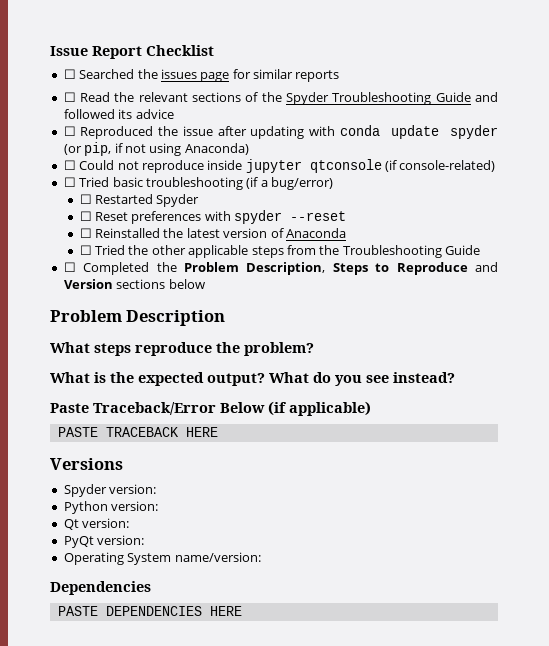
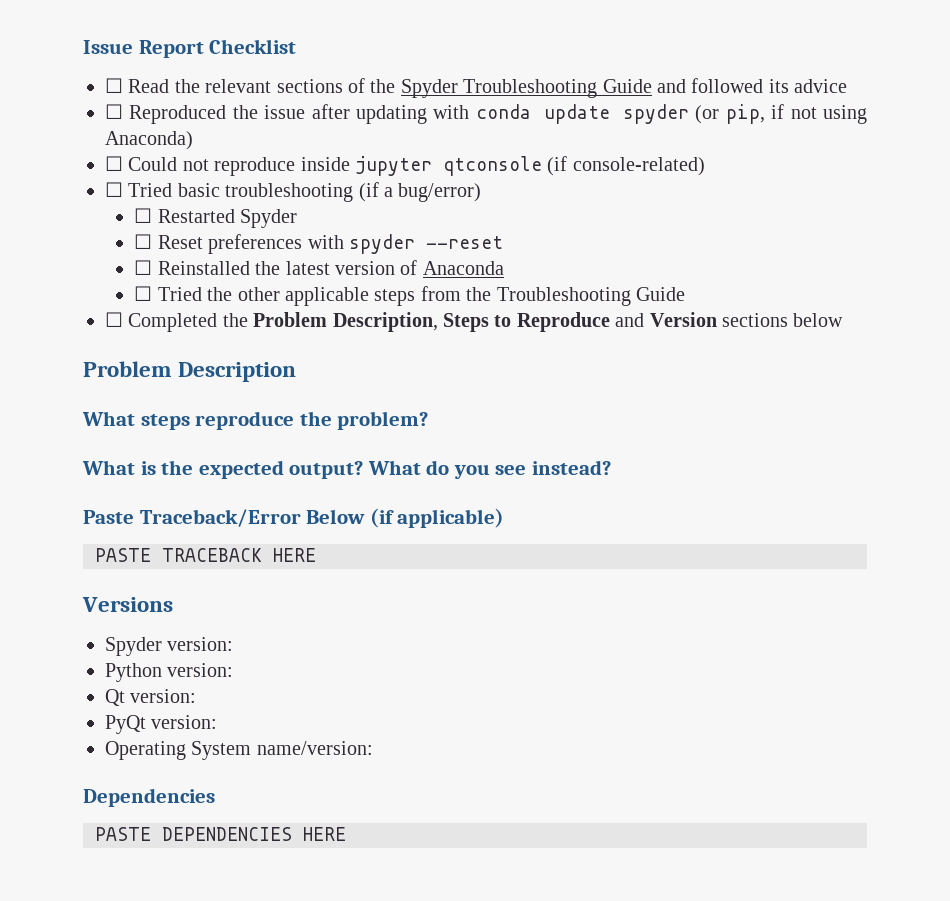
[63,69,340,82] // ☐ Searched the issues page for similar reports -> (297, 46) none

